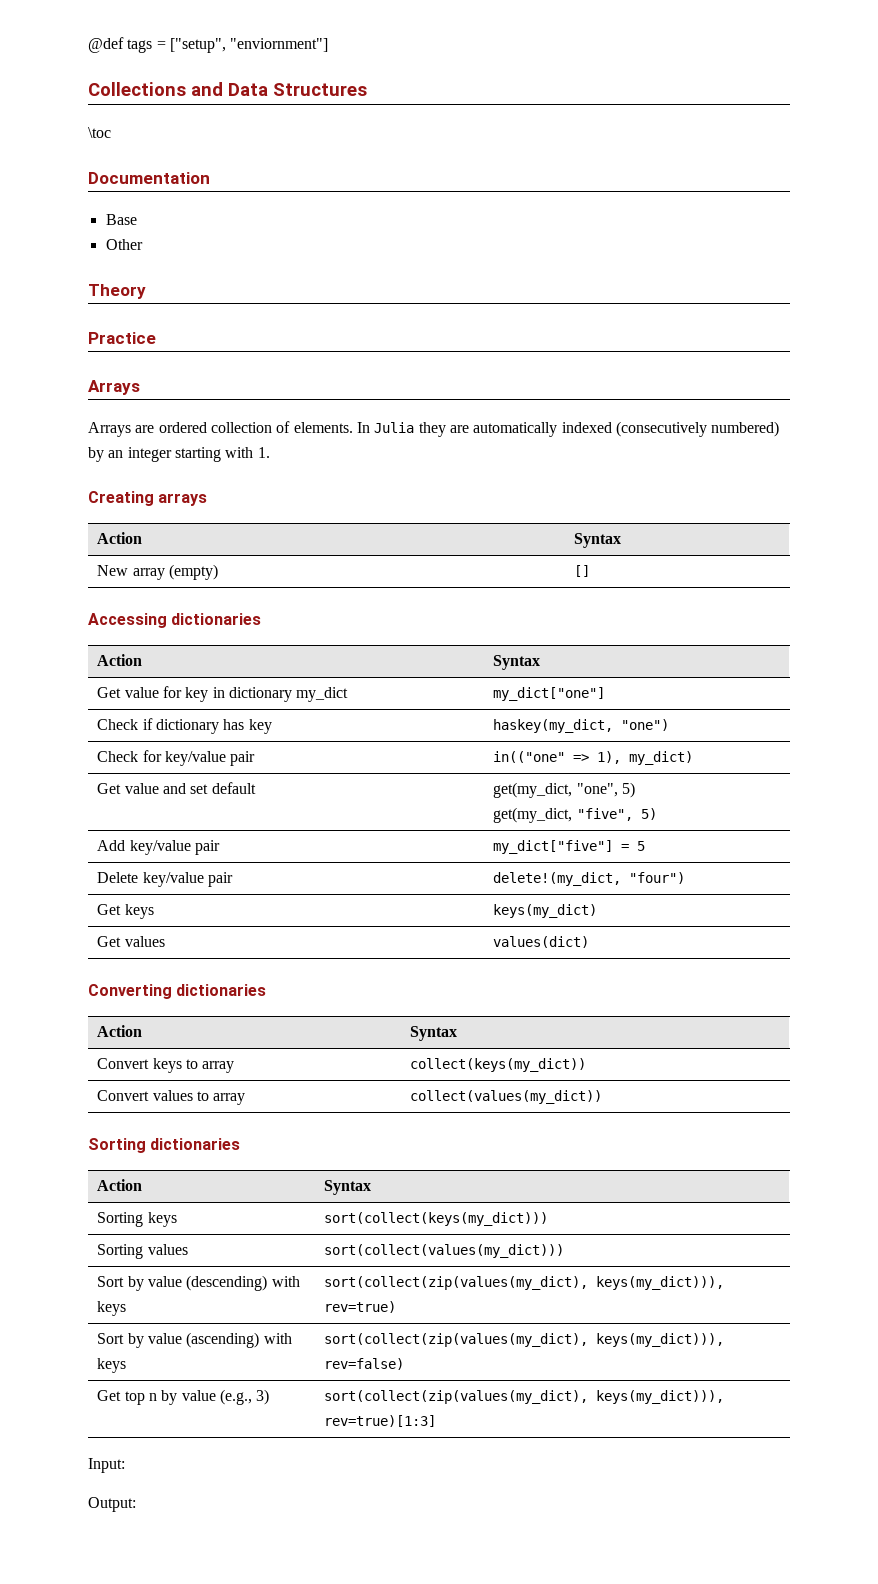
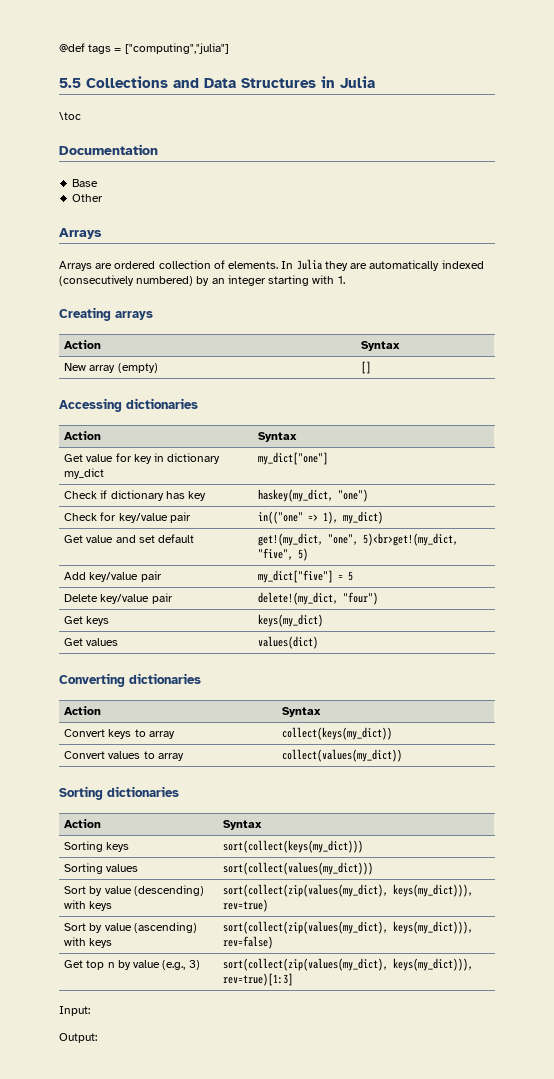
[169,38,329,53] ["setup", "enviornment"] // -> [124,43,229,54] [59,78,81,88] ["computing","julia"] // 5.5
(367, 89) none -> [321,76,375,88] in Julia
[88,284,146,299] [88,332,156,344] // Theory // Practice -> (104, 198) none
[493,782,636,798] [493,807,573,823] get(my_dict, "one", 5) // get(my_dict, -> [258,533,459,546] get!(my_dict, "one", 5)<br>get!(my_dict,

